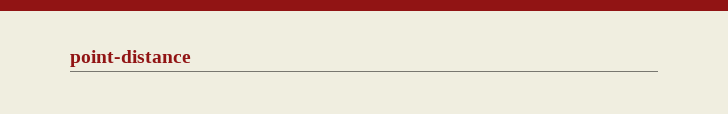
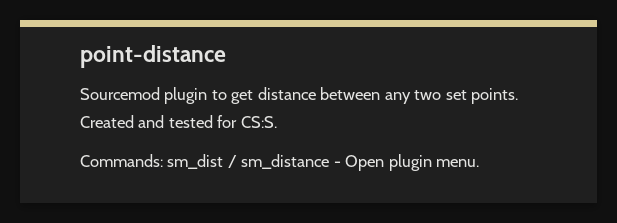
(191, 58) none -> [80,87,519,104] [80,115,277,128] [80,154,480,171] // Sourcemod plugin to get distance between any two set points. Created and tested for CS:S. // Commands: sm_dist / sm_distance - Open plugin menu.

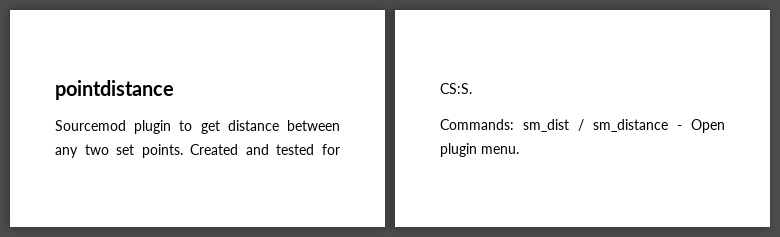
[80,45,226,68] point-distance -> [55,80,174,100] pointdistance

